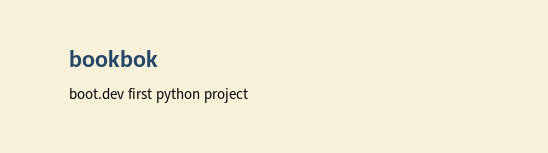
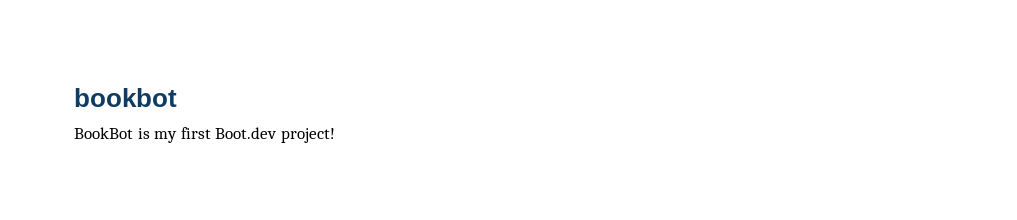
[69,50,158,67] [69,88,249,103] bookbok // boot.dev first python project -> [74,88,177,107] [74,127,335,143] bookbot // BookBot is my first Boot.dev project!

